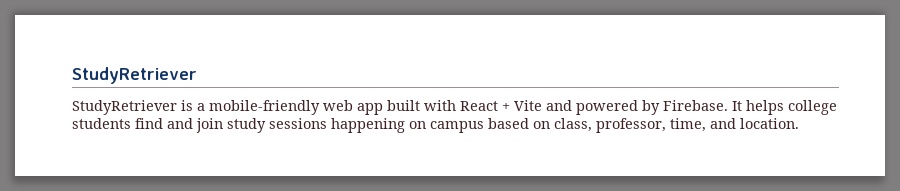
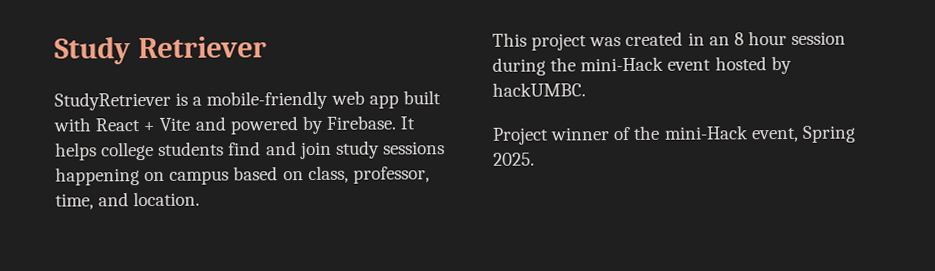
[72,67,197,84] StudyRetriever -> [54,36,267,65] Study Retriever
(799, 123) none -> [492,30,847,51] [492,55,792,76] [492,82,586,97] [492,125,856,145] [493,152,535,166] // This project was created in an 8 hour session during the mini-Hack event hosted by hackUMBC. // Project winner of the mini-Hack event, Spring 2025.

